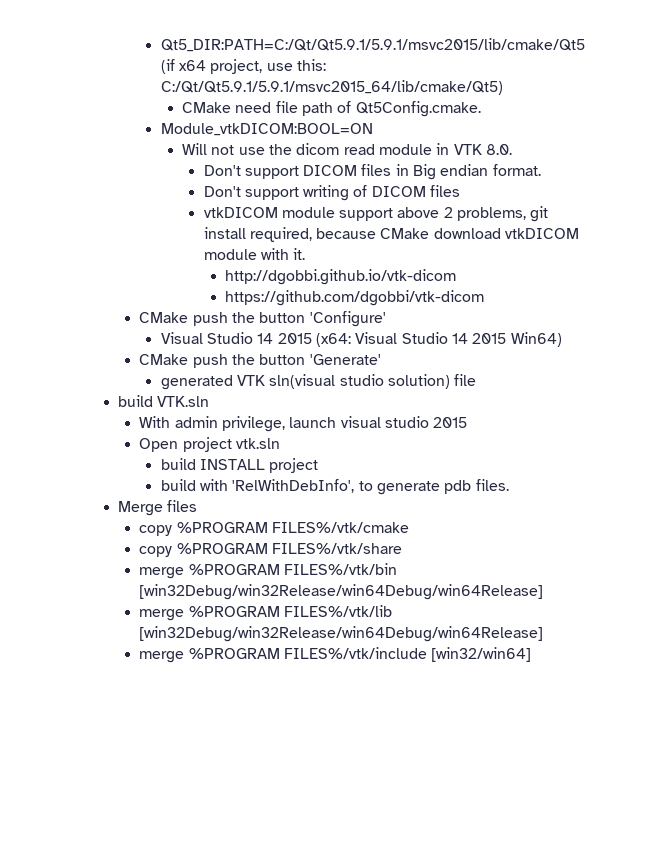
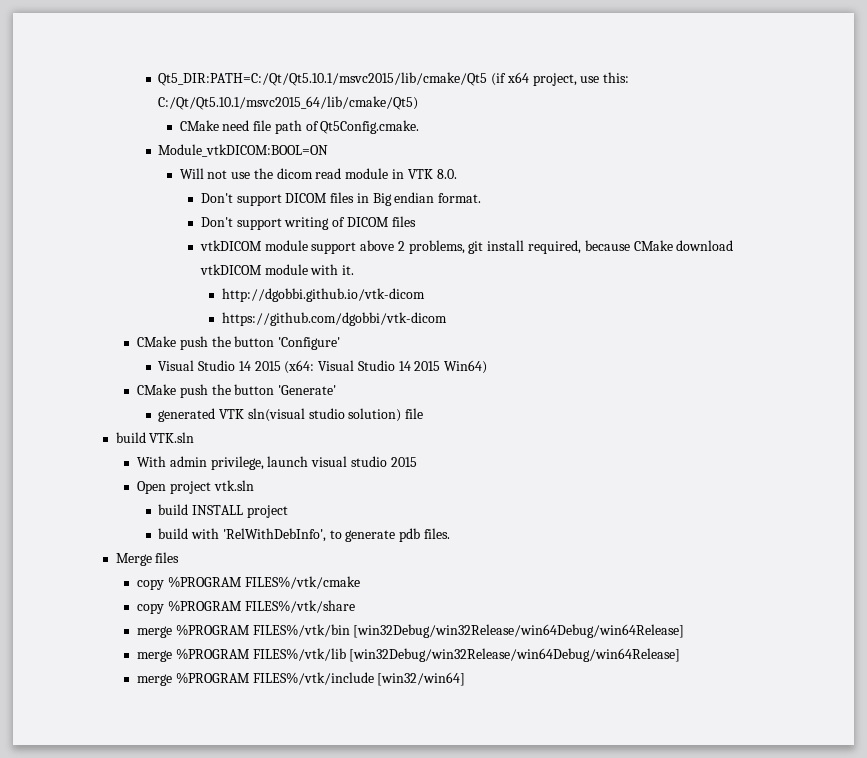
[160,38,585,52] Qt5_DIR:PATH=C:/Qt/Qt5.9.1/5.9.1/msvc2015/lib/cmake/Qt5 -> [158,72,488,86] Qt5_DIR:PATH=C:/Qt/Qt5.10.1/msvc2015/lib/cmake/Qt5
[160,80,503,95] C:/Qt/Qt5.9.1/5.9.1/msvc2015_64/lib/cmake/Qt5) -> [158,96,419,110] C:/Qt/Qt5.10.1/msvc2015_64/lib/cmake/Qt5)

